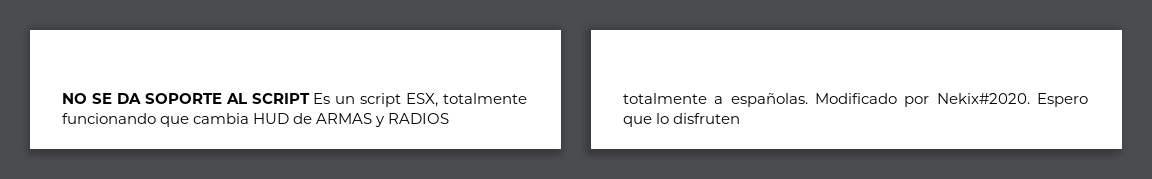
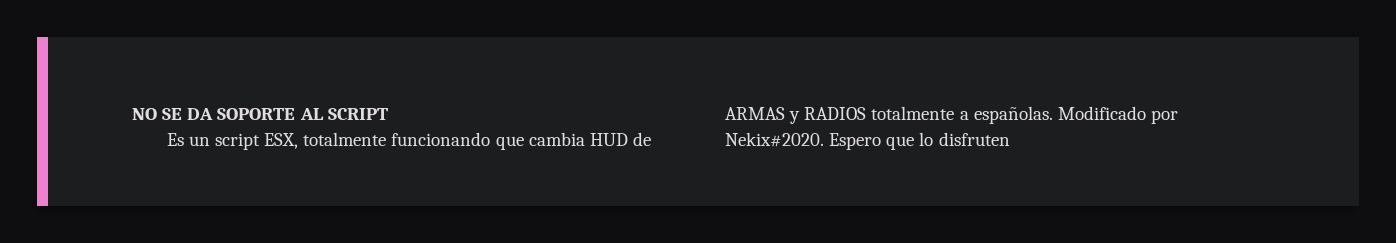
(310, 98) none -> (388, 114) //

